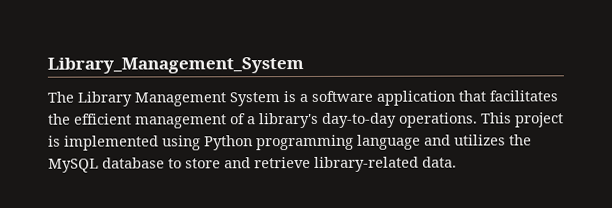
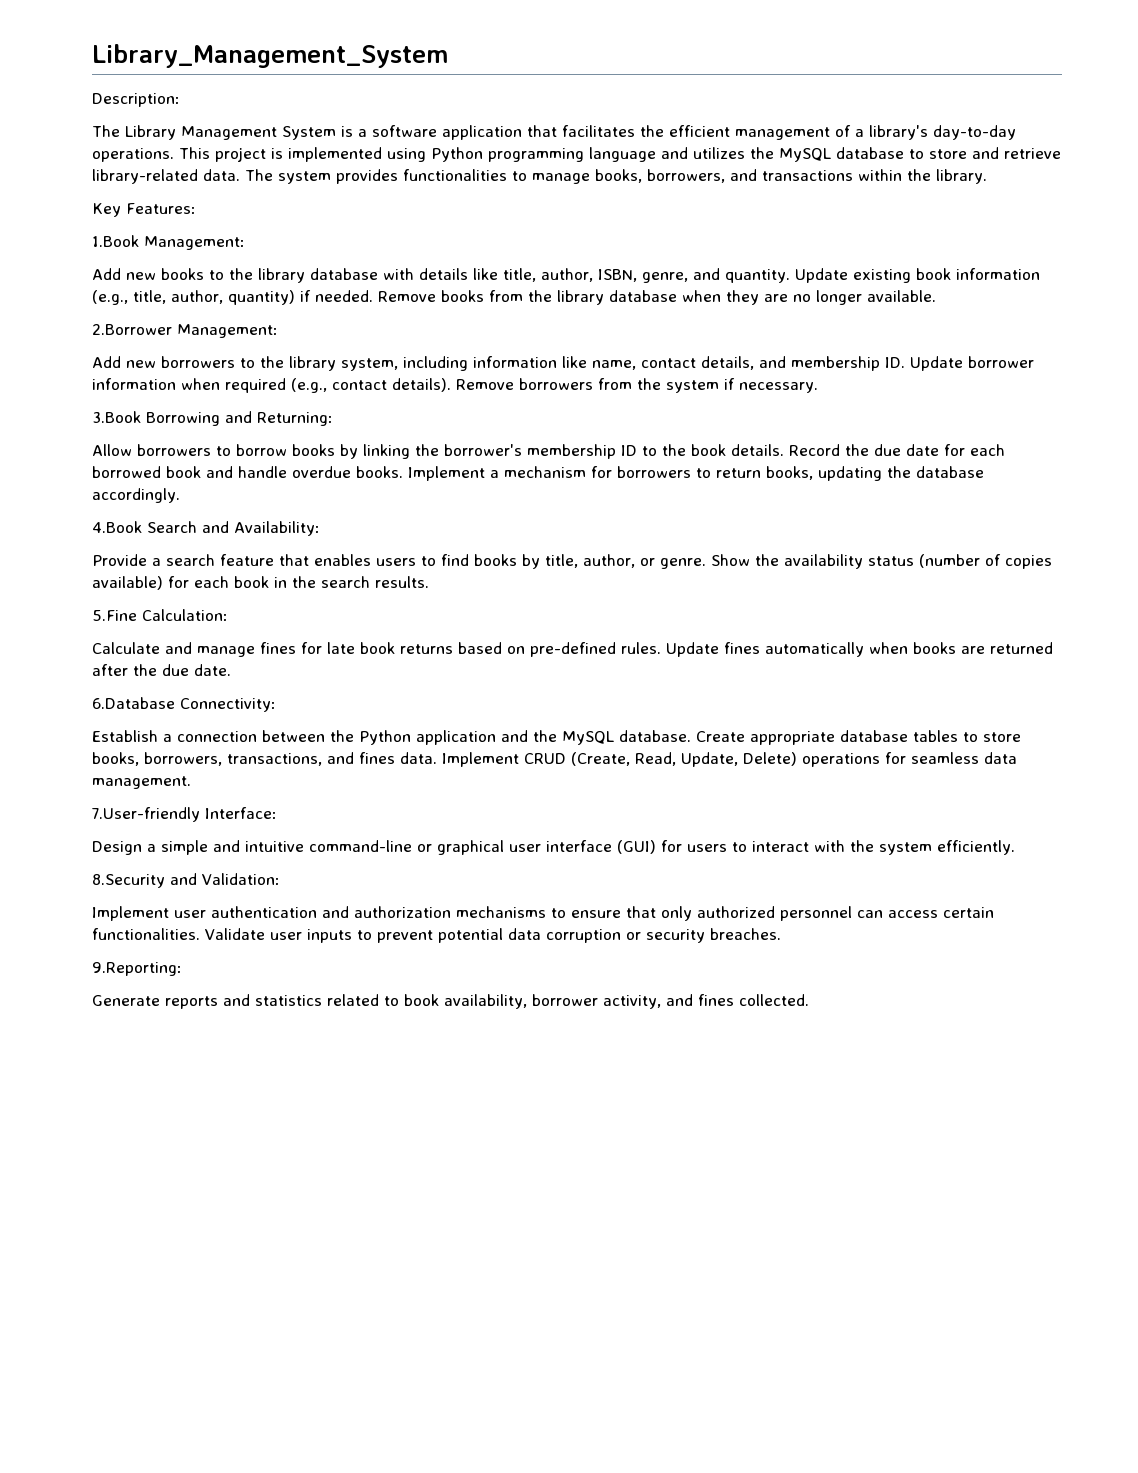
(304, 65) none -> [92,93,180,107] // Description:
(457, 162) none -> [245,169,987,184] [92,203,196,217] [92,235,245,250] [92,268,1040,283] [92,290,936,305] [92,324,278,338] [92,356,1034,371] [92,378,818,393] [92,411,333,426] [92,444,1005,459] [92,466,984,481] [92,488,180,503] [92,521,320,536] [92,554,1052,569] [92,576,429,590] [92,609,228,621] [92,642,1053,657] [92,664,231,676] [92,697,276,712] [92,730,1021,745] [92,752,1017,767] [92,776,191,789] [92,807,277,822] [92,840,1015,855] [92,873,280,888] [92,906,994,921] [92,928,781,943] [92,962,182,976] [92,994,809,1009] The system provides functionalities to manage books, borrowers, and transactions within the library. // Key Features: // 1.Book Management: // Add new books to the library database with details like title, author, ISBN, genre, and quantity. Update existing book information (e.g., title, author, quantity) if needed. Remove books from the library database when they are no longer available. // 2.Borrower Management: // Add new borrowers to the library system, including information like name, contact details, and membership ID. Update borrower information when required (e.g., contact details). Remove borrowers from the system if necessary. // 3.Book Borrowing and Returning: // Allow borrowers to borrow books by linking the borrower's membership ID to the book details. Record the due date for each borrowed book and handle overdue books. Implement a mechanism for borrowers to return books, updating the database accordingly. // 4.Book Search and Availability: // Provide a search feature that enables users to find books by title, author, or genre. Show the availability status (number of copies available) for each book in the search results. // 5.Fine Calculation: // Calculate and manage fines for late book returns based on pre-defined rules. Update fines automatically when books are returned after the due date. // 6.Database Connectivity: // Establish a connection between the Python application and the MySQL database. Create appropriate database tables to store books, borrowers, transactions, and fines data. Implement CRUD (Create, Read, Update, Delete) operations for seamless data management. // 7.User-friendly Interface: // Design a simple and intuitive command-line or graphical user interface (GUI) for users to interact with the system efficiently. // 8.Security and Validation: // Implement user authentication and authorization mechanisms to ensure that only authorized personnel can access certain functionalities. Validate user inputs to prevent potential data corruption or security breaches. // 9.Reporting: // Generate reports and statistics related to book availability, borrower activity, and fines collected.

